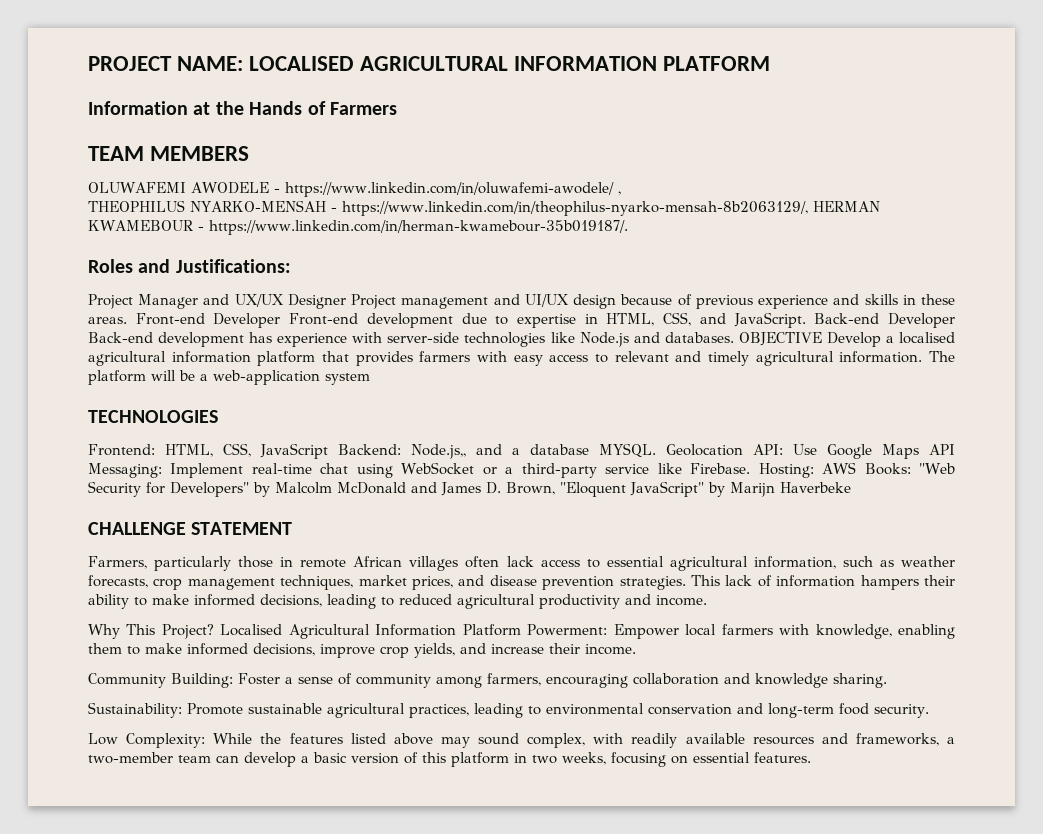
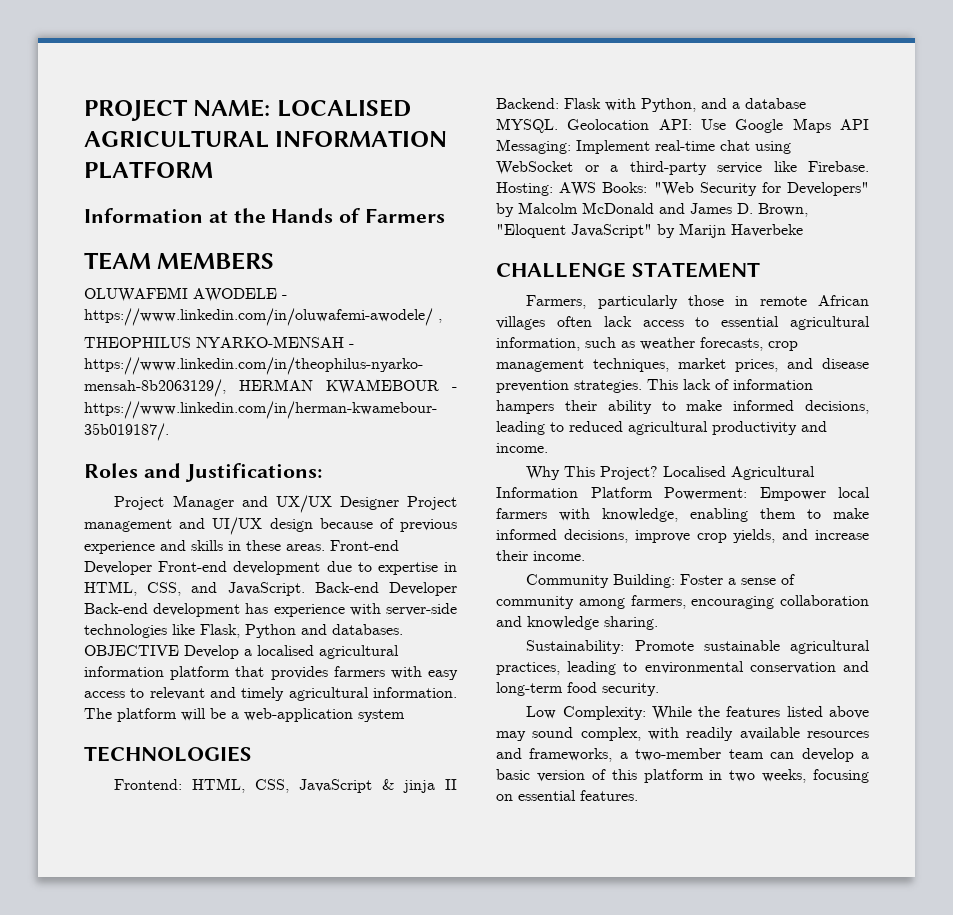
[579,332,629,347] Node.js -> [200,624,296,638] Flask, Python
[338,444,466,459] Backend: Node.js,, -> [382,779,457,793] [496,98,696,112] & jinja II Backend: Flask with Python,

